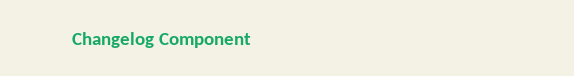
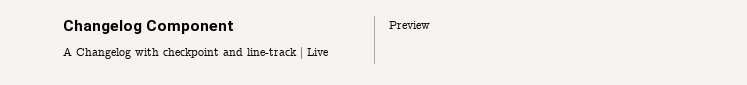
(251, 40) none -> [63,47,328,59] [389,21,430,29] // A Changelog with checkpoint and line-track | Live Preview

